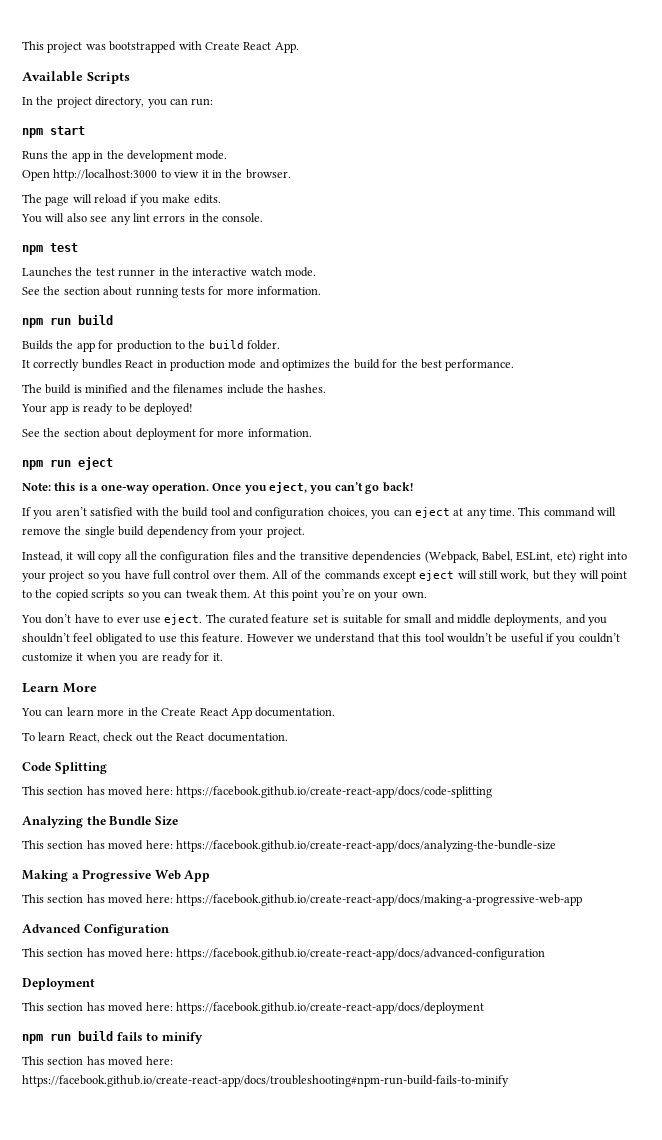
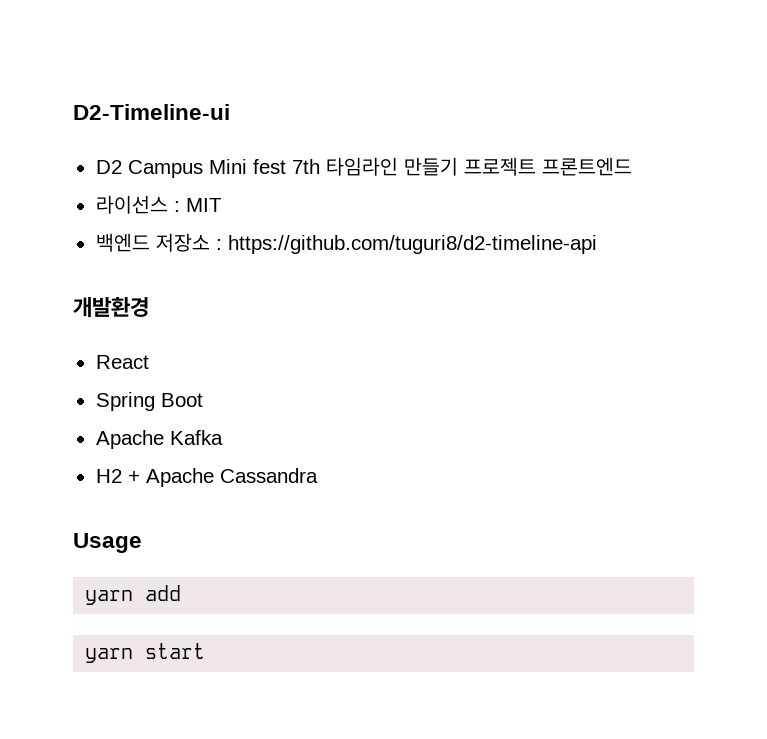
[22,41,299,53] [22,71,130,84] [22,96,214,108] [22,126,85,138] [22,150,228,162] [22,169,291,181] [22,194,221,206] [21,213,264,225] [22,243,78,255] [22,267,316,277] [22,286,321,298] [22,315,113,328] [22,340,280,352] [22,359,515,371] [22,384,327,394] [21,403,194,415] [22,428,312,440] [22,457,113,470] [22,482,413,494] [22,507,617,519] [22,526,305,538] [22,551,628,563] [22,570,627,582] [22,589,427,601] [21,614,608,626] [22,633,620,645] [22,652,223,664] [22,683,97,693] [21,707,336,719] [22,732,288,743] [22,762,107,774] [22,786,492,798] [22,816,178,828] [22,840,556,852] [22,869,211,882] [22,894,582,906] [22,924,169,936] [22,948,545,960] [22,978,95,990] [22,1002,484,1014] [22,1031,203,1044] [22,1056,173,1066] [22,1075,509,1087] This project was bootstrapped with Create React App. // Available Scripts // In the project directory, you can run: // npm start // Runs the app in the development mode. // Open http://localhost:3000 to view it in the browser. // The page will reload if you make edits. // You will also see any lint errors in the console. // npm test // Launches the test runner in the interactive watch mode. // See the section about running tests for more information. // npm run build // Builds the app for production to the build folder. // It correctly bundles React in production mode and optimizes the build for the best performance. // The build is minified and the filenames include the hashes. // Your app is ready to be deployed! // See the section about deployment for more information. // npm run eject // Note: this is a one-way operation. Once you eject, you can’t go back! // If you aren’t satisfied with the build tool and configuration choices, you can eject at any time. This command will remove the single build dependency from your project. // Instead, it will copy all the configuration files and the transitive dependencies (Webpack, Babel, ESLint, etc) right into your project so you have full control over them. All of the commands except eject will still work, but they will point to the copied scripts so you can tweak them. At this point you’re on your own. // You don’t have to ever use eject. The curated feature set is suitable for small and middle deployments, and you shouldn’t feel obligated to use this feature. However we understand that this tool wouldn’t be useful if you couldn’t customize it when you are ready for it. // Learn More // You can learn more in the Create React App documentation. // To learn React, check out the React documentation. // Code Splitting // This section has moved here: https://facebook.github.io/create-react-app/docs/code-splitting // Analyzing the Bundle Size // This section has moved here: https://facebook.github.io/create-react-app/docs/analyzing-the-bundle-size // Making a Progressive Web App // This section has moved here: https://facebook.github.io/create-react-app/docs/making-a-progressive-web-app // Advanced Configuration // This section has moved here: https://facebook.github.io/create-react-app/docs/advanced-configuration // Deployment // This section has moved here: https://facebook.github.io/create-react-app/docs/deployment // npm run build fails to minify // This section has moved here: https://facebook.github.io/create-react-app/docs/troubleshooting#npm-run-build-fails-to-minify -> [73,104,230,120] [95,157,632,178] [95,195,222,214] [95,233,597,254] [73,296,149,318] [95,355,149,369] [95,392,203,411] [95,430,223,449] [95,468,318,487] [73,533,142,553] [85,585,182,605] [85,643,206,663] D2-Timeline-ui // D2 Campus Mini fest 7th 타임라인 만들기 프로젝트 프론트엔드 // 라이선스 : MIT // 백엔드 저장소 : https://github.com/tuguri8/d2-timeline-api // 개발환경 // React // Spring Boot // Apache Kafka // H2 + Apache Cassandra // Usage // yarn add // yarn start

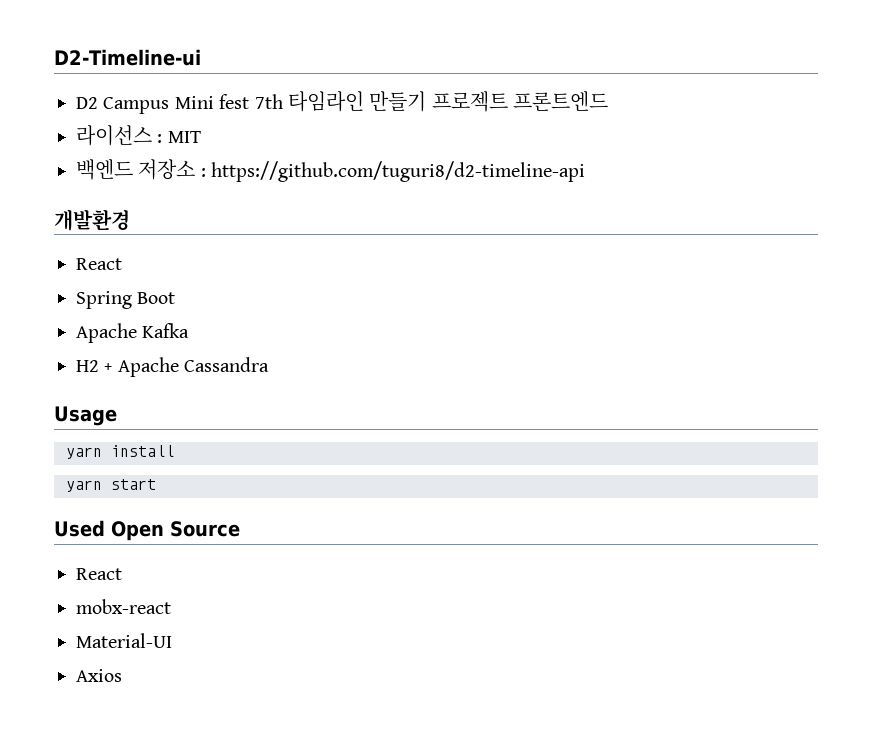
[145,585,182,601] add -> [111,445,174,457] install
(206, 651) none -> [54,520,240,541] [76,568,122,580] [76,599,171,614] [76,633,172,648] [76,669,122,682] // Used Open Source // React // mobx-react // Material-UI // Axios

